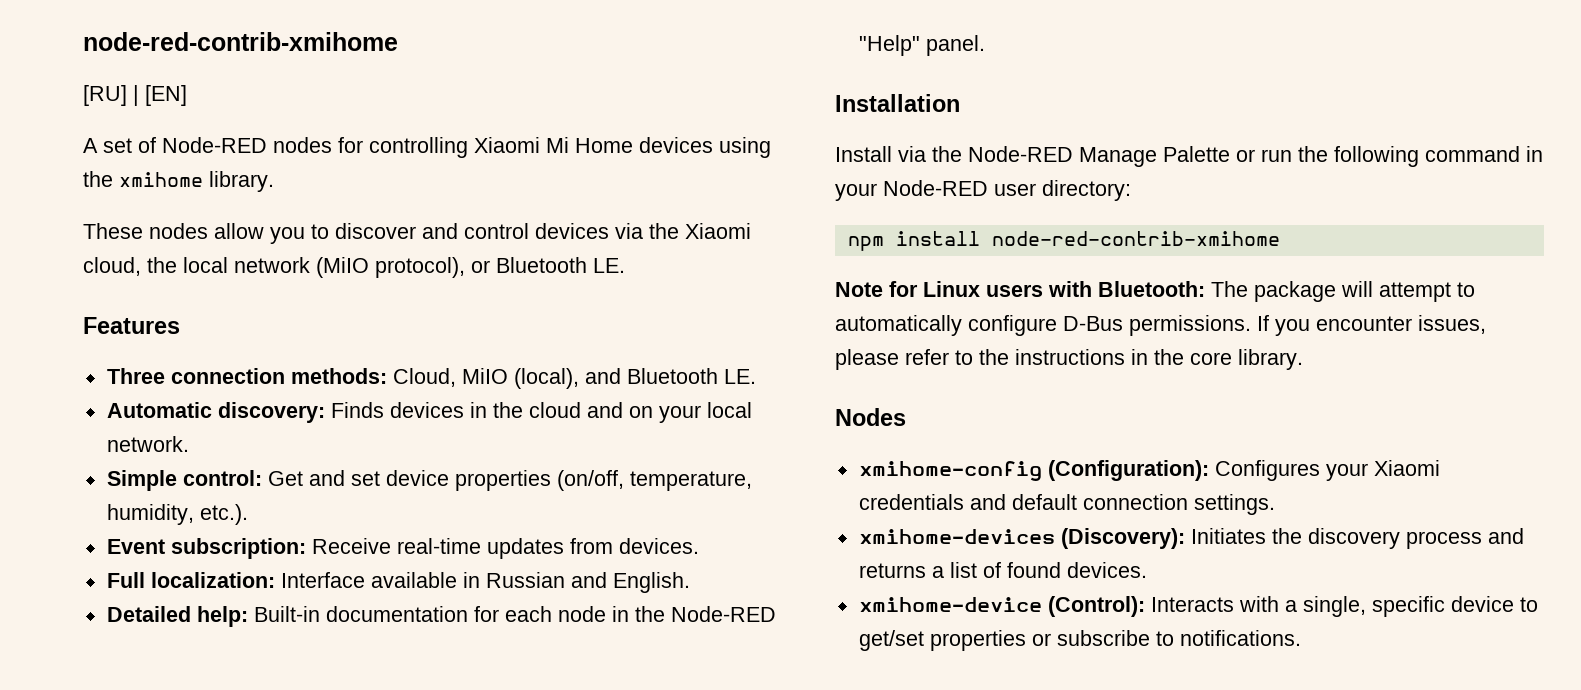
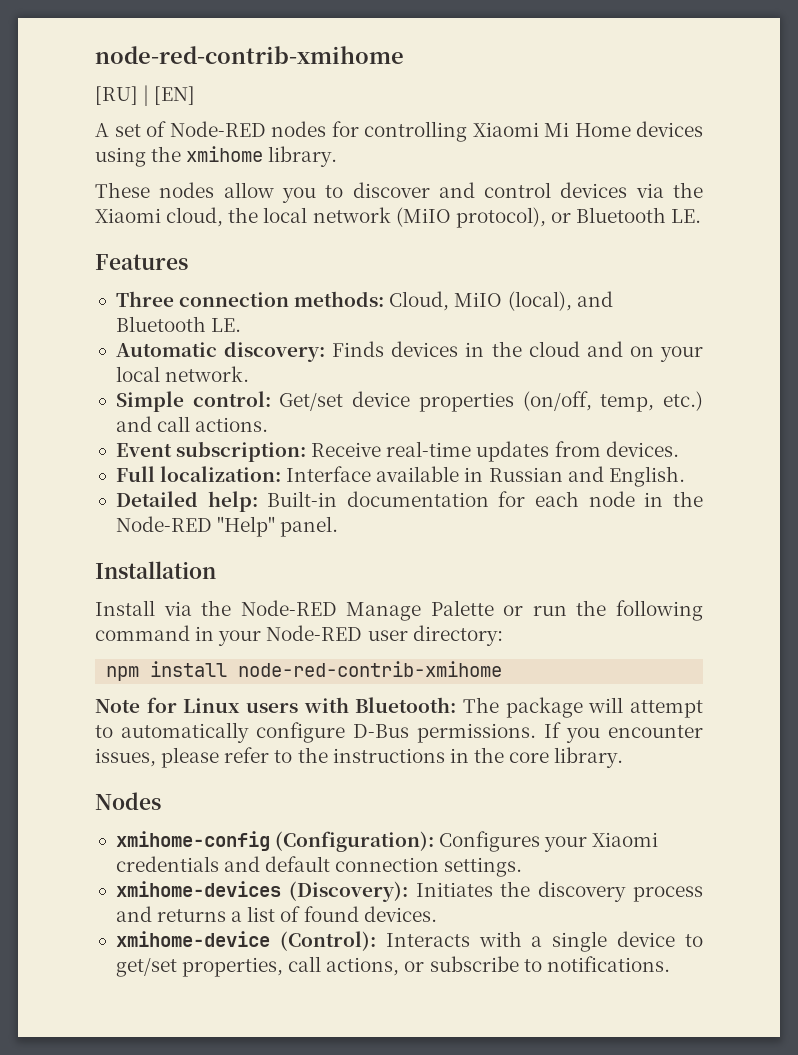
[267,470,752,491] [106,504,248,525] Get and set device properties (on/off, temperature, humidity, etc.). -> [279,391,704,412] [115,416,269,432] Get/set device properties (on/off, temp, etc.) and call actions.
[1302,596,1445,617] single, specific -> [552,931,608,952] single
[929,630,1026,651] properties -> [182,956,400,977] properties, call actions,

